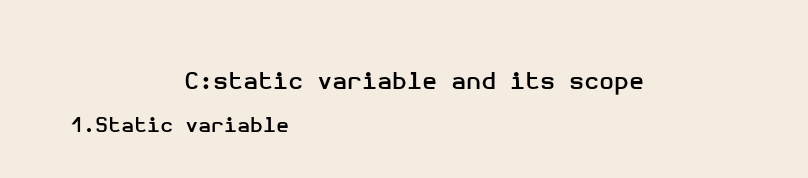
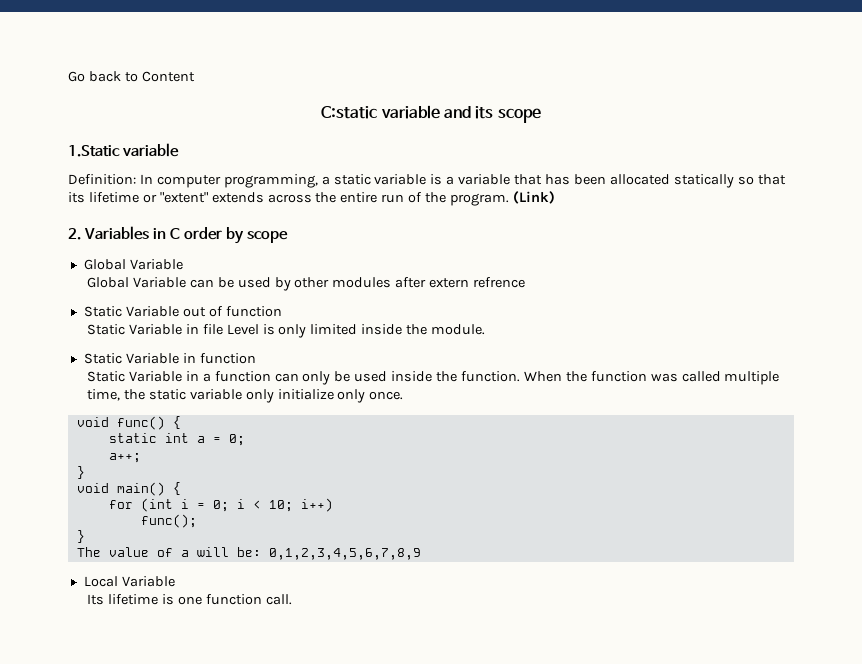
(184, 80) none -> [68,71,195,82] Go back to Content //
(289, 124) none -> [68,174,786,188] [68,191,555,206] [68,226,289,244] [83,259,183,270] [86,277,526,291] [83,306,282,317] [86,324,486,338] [83,353,256,364] [86,371,780,385] [86,389,404,403] [76,416,181,430] [108,433,245,446] [108,453,141,463] [76,466,85,479] [76,482,181,496] [108,498,333,512] [140,514,197,528] [76,530,85,543] [76,547,421,560] [83,576,175,587] [86,594,292,605] // Definition: In computer programming, a static variable is a variable that has been allocated statically so that its lifetime or "extent" extends across the entire run of the program. (Link) // 2. Variables in C order by scope // Global Variable // Global Variable can be used by other modules after extern refrence // Static Variable out of function // Static Variable in file Level is only limited inside the module. // Static Variable in function // Static Variable in a function can only be used inside the function. When the function was called multiple time, the static variable only initialize only once. // void func() { // static int a = 0; // a++; // } // void main() { // for (int i = 0; i < 10; i++) // func(); // } // The value of a will be: 0,1,2,3,4,5,6,7,8,9 // Local Variable // Its lifetime is one function call.

